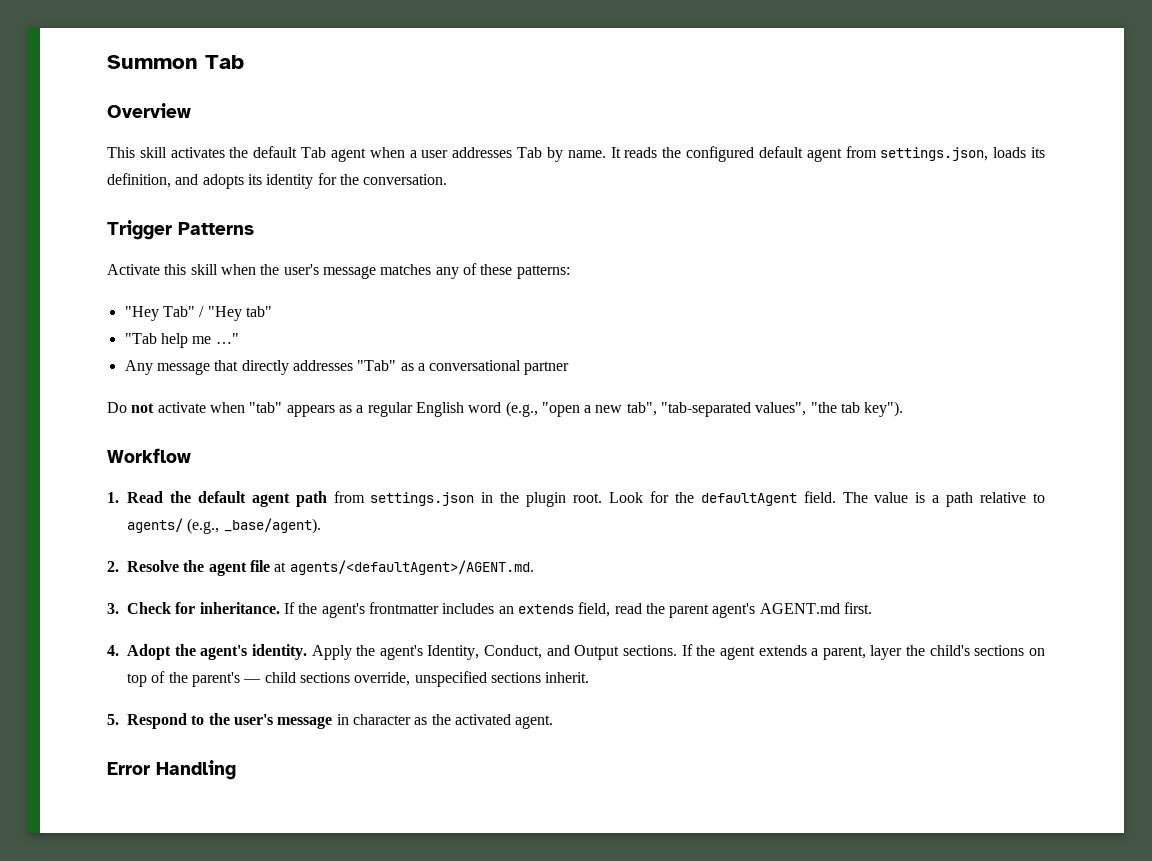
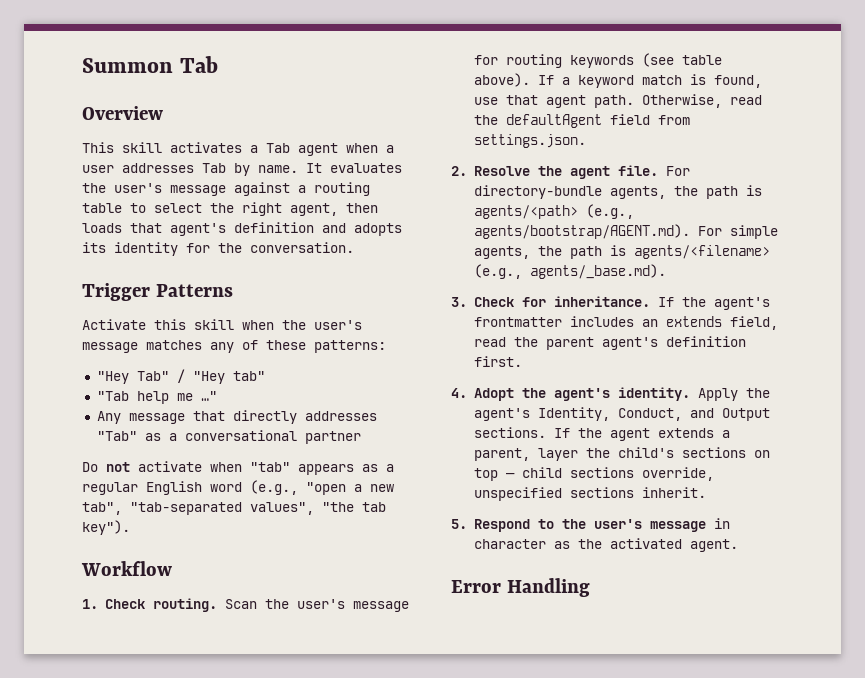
[229,146,298,158] the default -> [250,145,258,153] a
[624,146,1046,162] [107,173,171,188] reads the configured default agent from settings.json, loads its definition, -> [330,163,402,173] [82,182,370,196] [82,202,378,216] [82,222,314,236] evaluates the user's message against a routing table to select the right agent, then loads that agent's definition
[127,491,1045,507] [127,518,321,534] [107,560,534,576] Read the default agent path from settings.json in the plugin root. Look for the defaultAgent field. The value is a path relative to agents/ (e.g., _base/agent). // 2. Resolve the agent file at agents/<defaultAgent>/AGENT.md. -> [104,598,409,612] [473,53,722,68] [473,73,762,88] [473,94,762,108] [473,114,690,128] [473,134,586,148] [451,165,690,179] [473,185,762,199] [473,204,634,219] [473,224,778,239] [473,245,770,259] [473,264,666,279] Check routing. Scan the user's message for routing keywords (see table above). If a keyword match is found, use that agent path. Otherwise, read the defaultAgent field from settings.json. // 2. Resolve the agent file. For directory-bundle agents, the path is agents/<path> (e.g., agents/bootstrap/AGENT.md). For simple agents, the path is agents/<filename> (e.g., agents/_base.md).
[759,603,840,614] AGENT.md -> [665,336,746,347] definition
[151,671,240,687] of the parent's -> (498, 474) none

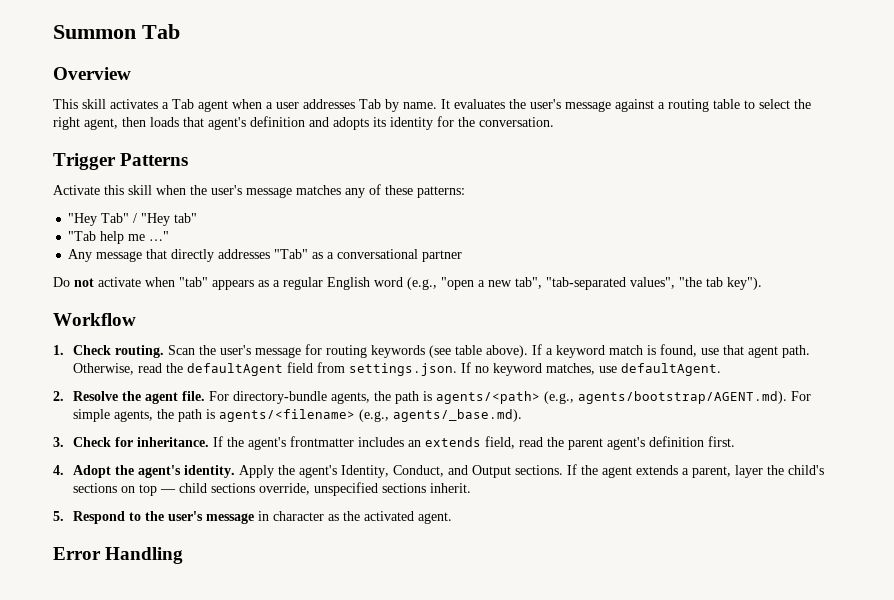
(586, 141) none -> [460,362,721,376] If no keyword matches, use defaultAgent.

